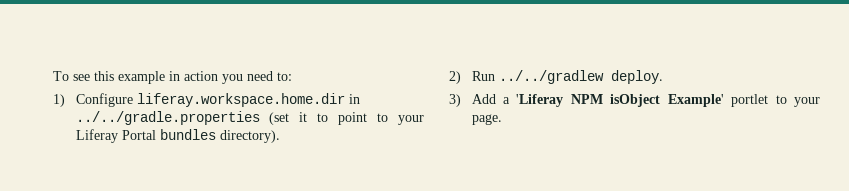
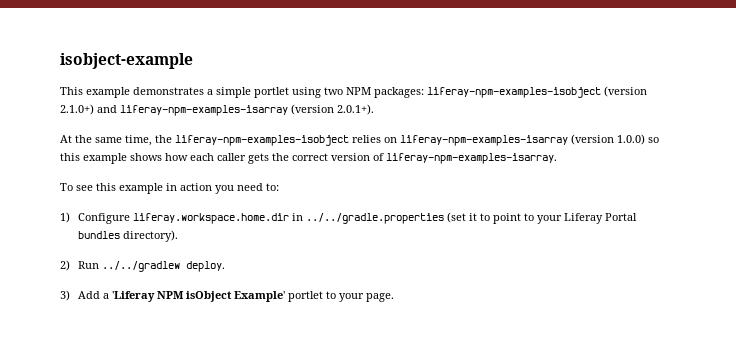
(53, 76) none -> [60,53,193,69] [60,86,647,98] [60,104,374,116] [60,134,659,146] [60,153,557,164] isobject-example // This example demonstrates a simple portlet using two NPM packages: liferay-npm-examples-isobject (version 2.1.0+) and liferay-npm-examples-isarray (version 2.0.1+). // At the same time, the liferay-npm-examples-isobject relies on liferay-npm-examples-isarray (version 1.0.0) so this example shows how each caller gets the correct version of liferay-npm-examples-isarray. //

